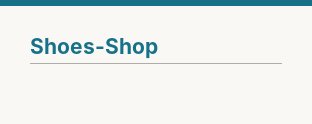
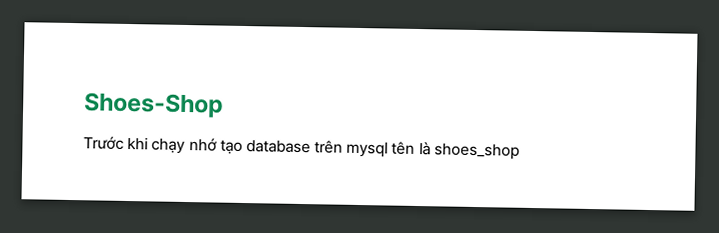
(158, 48) none -> [83,136,520,160] // Trước khi chạy nhớ tạo database trên mysql tên là shoes_shop

